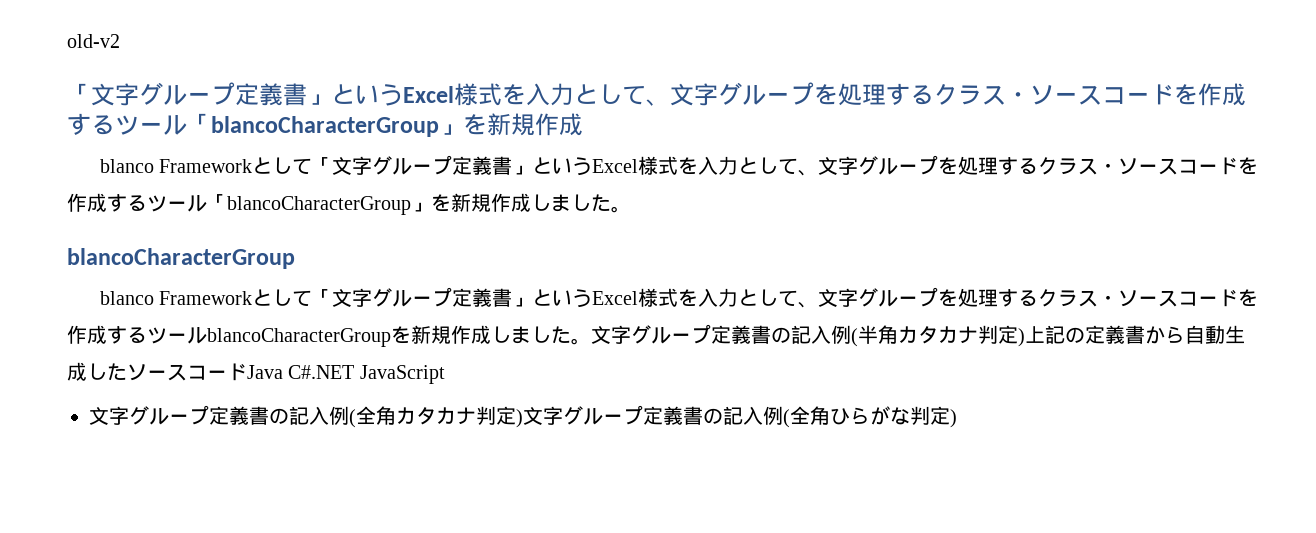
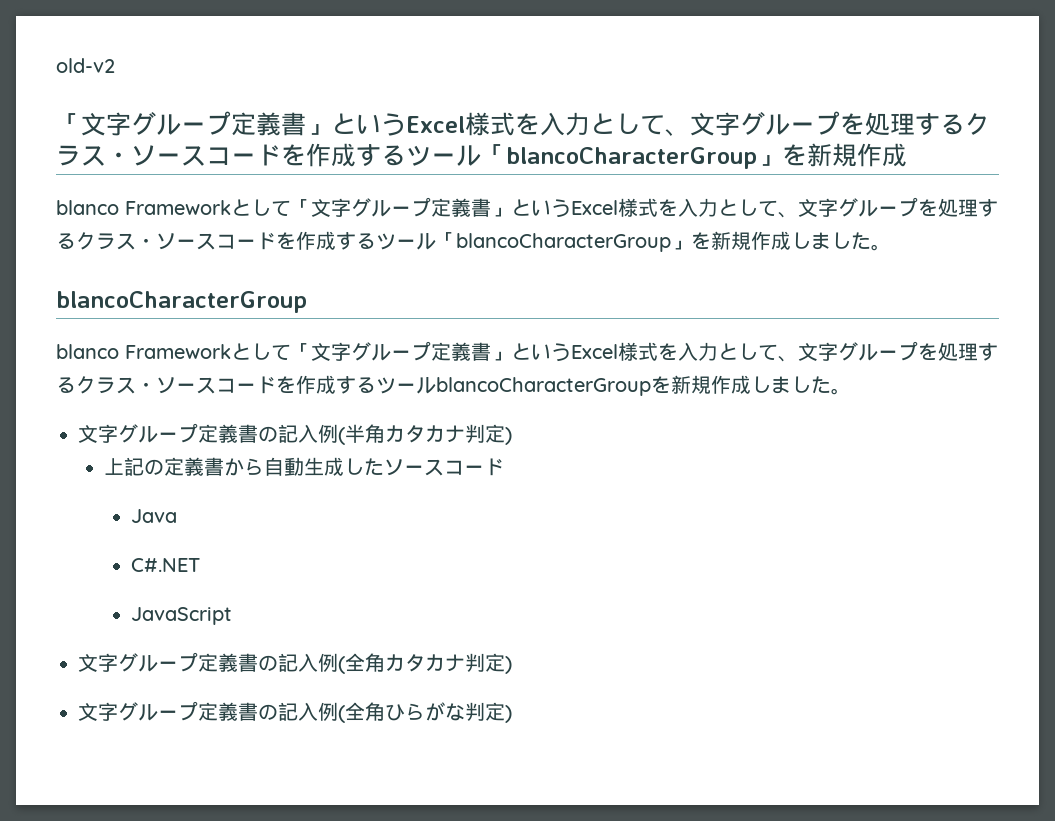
(591, 341) none -> (851, 391) //
(1025, 337) none -> (512, 436) //
(247, 372) none -> (505, 467) //
(283, 372) none -> (177, 516) //
(355, 372) none -> (200, 565) //
(523, 418) none -> (512, 665) //

